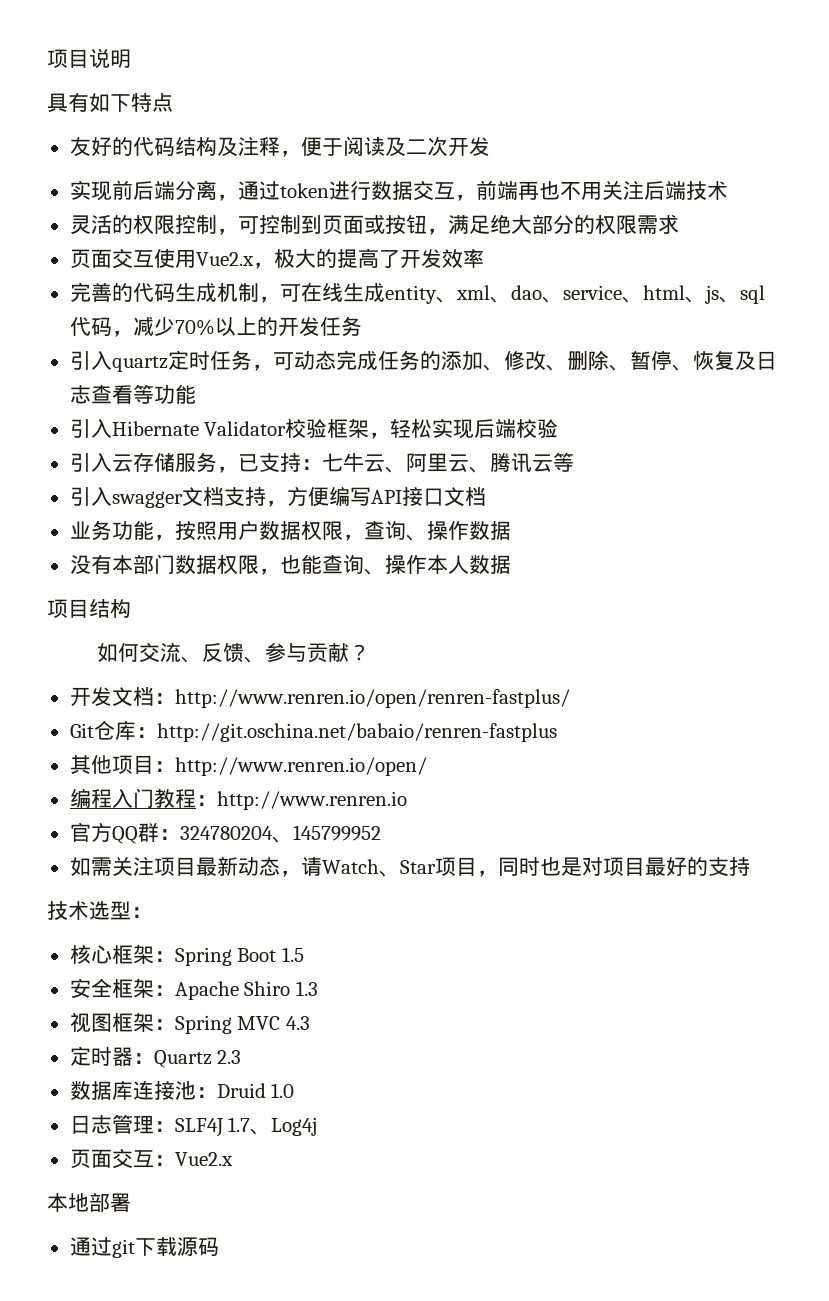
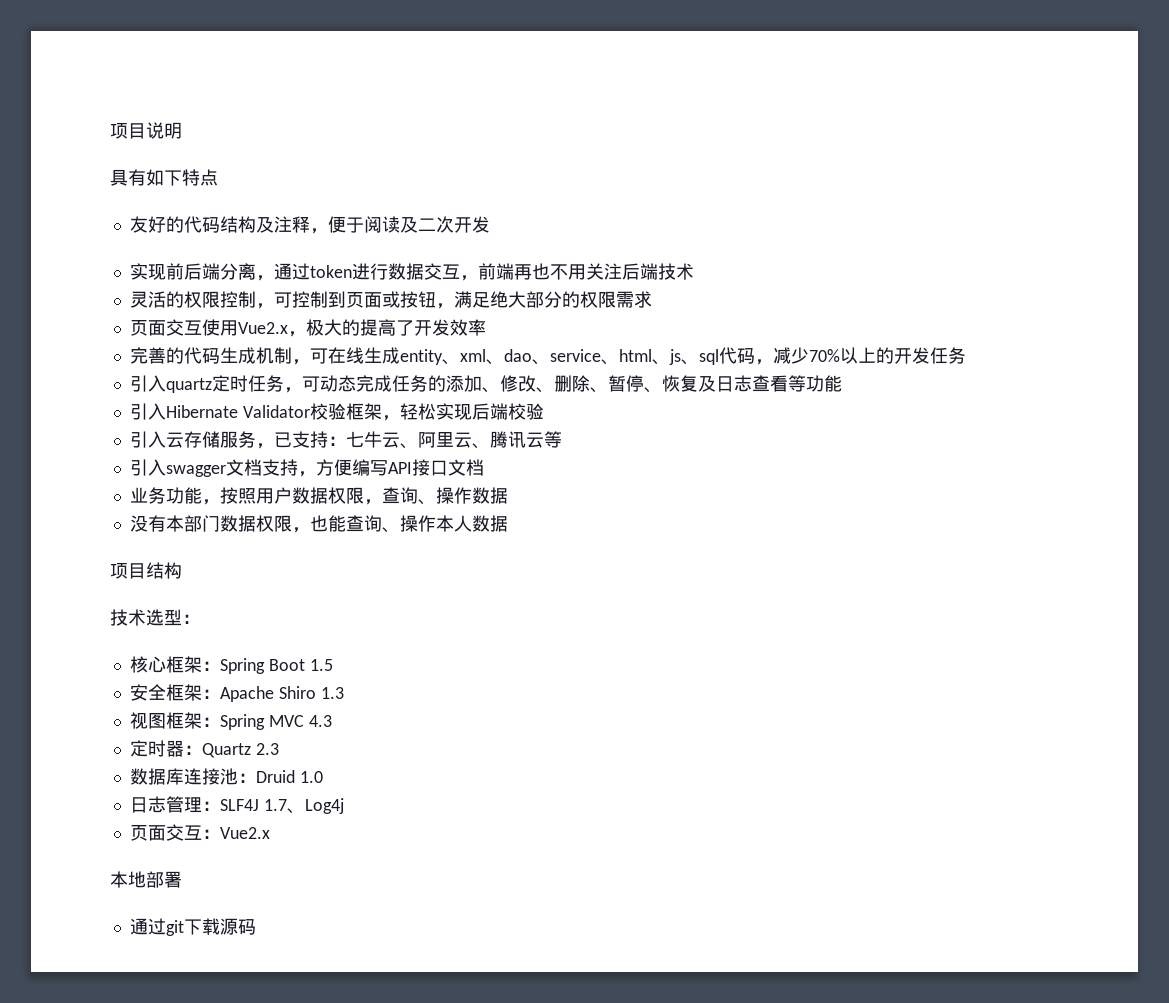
[97,642,371,663] [69,687,570,708] [69,720,557,742] [69,755,427,776] [69,788,407,810] [69,822,381,844] [69,856,750,877] // 如何交流、反馈、参与贡献？ // 开发文档：http://www.renren.io/open/renren-fastplus/ // Git仓库：http://git.oschina.net/babaio/renren-fastplus // 其他项目：http://www.renren.io/open/ // 编程入门教程：http://www.renren.io // 官方QQ群：324780204、145799952 // 如需关注项目最新动态，请Watch、Star项目，同时也是对项目最好的支持 -> (182, 570) none

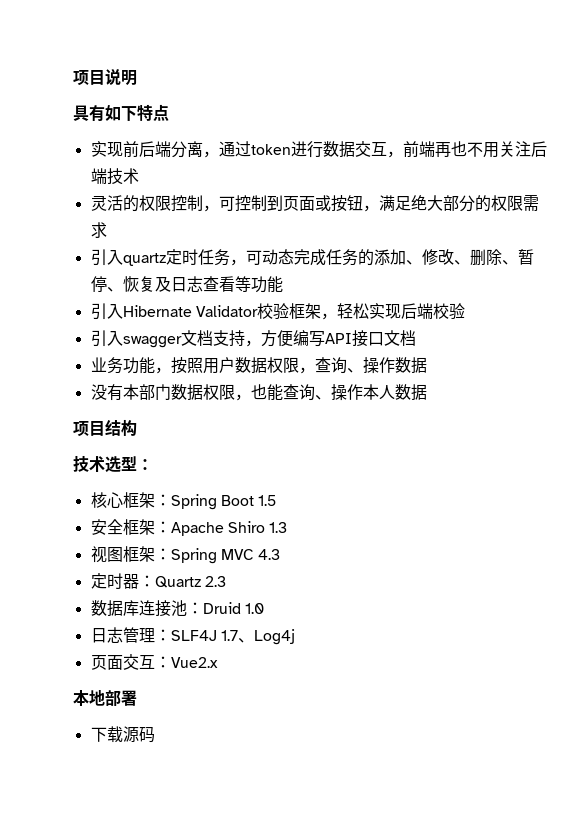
[129,216,490,234] // 友好的代码结构及注释，便于阅读及二次开发 -> (169, 112) none
[129,319,486,337] [129,347,966,365] // 页面交互使用Vue2.x，极大的提高了开发效率 // 完善的代码生成机制，可在线生成entity、xml、dao、service、html、js、sql代码，减少70%以上的开发任务 -> (107, 230) none
[129,431,562,449] // 引入云存储服务，已支持：七牛云、阿里云、腾讯云等 -> (465, 311) none
[129,918,184,936] 通过git -> (137, 698) none

